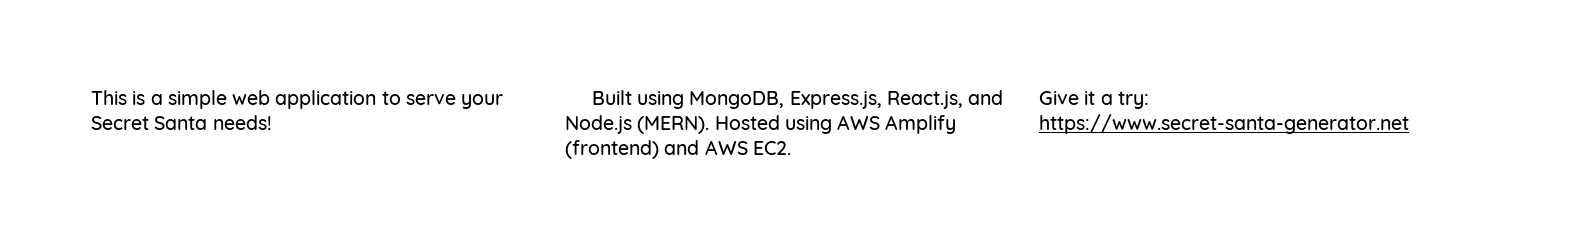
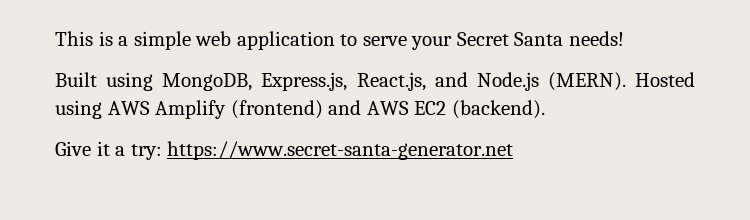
[752,141,791,155] EC2. -> [414,100,545,119] EC2 (backend).

